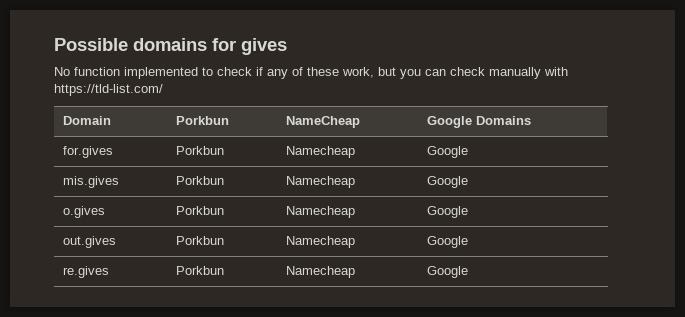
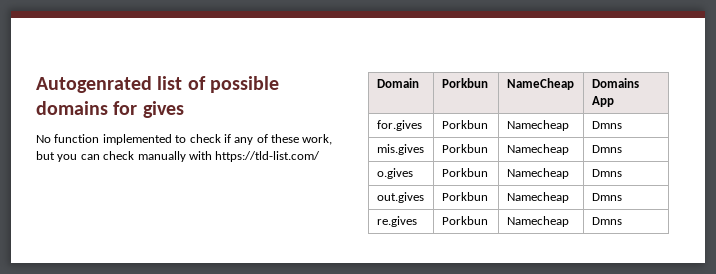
[54,38,128,51] Possible -> [36,76,279,93] Autogenrated list of possible
[426,116,472,128] Google -> (574, 84) none
(531, 120) none -> [591,96,614,107] App
[426,146,468,158] Google -> [591,121,622,129] Dmns
[426,176,468,188] Google -> [591,145,622,153] Dmns
[426,206,468,218] Google -> [591,169,622,177] Dmns
[426,236,468,248] Google -> [591,193,622,201] Dmns
[426,266,468,278] Google -> [591,217,622,225] Dmns

